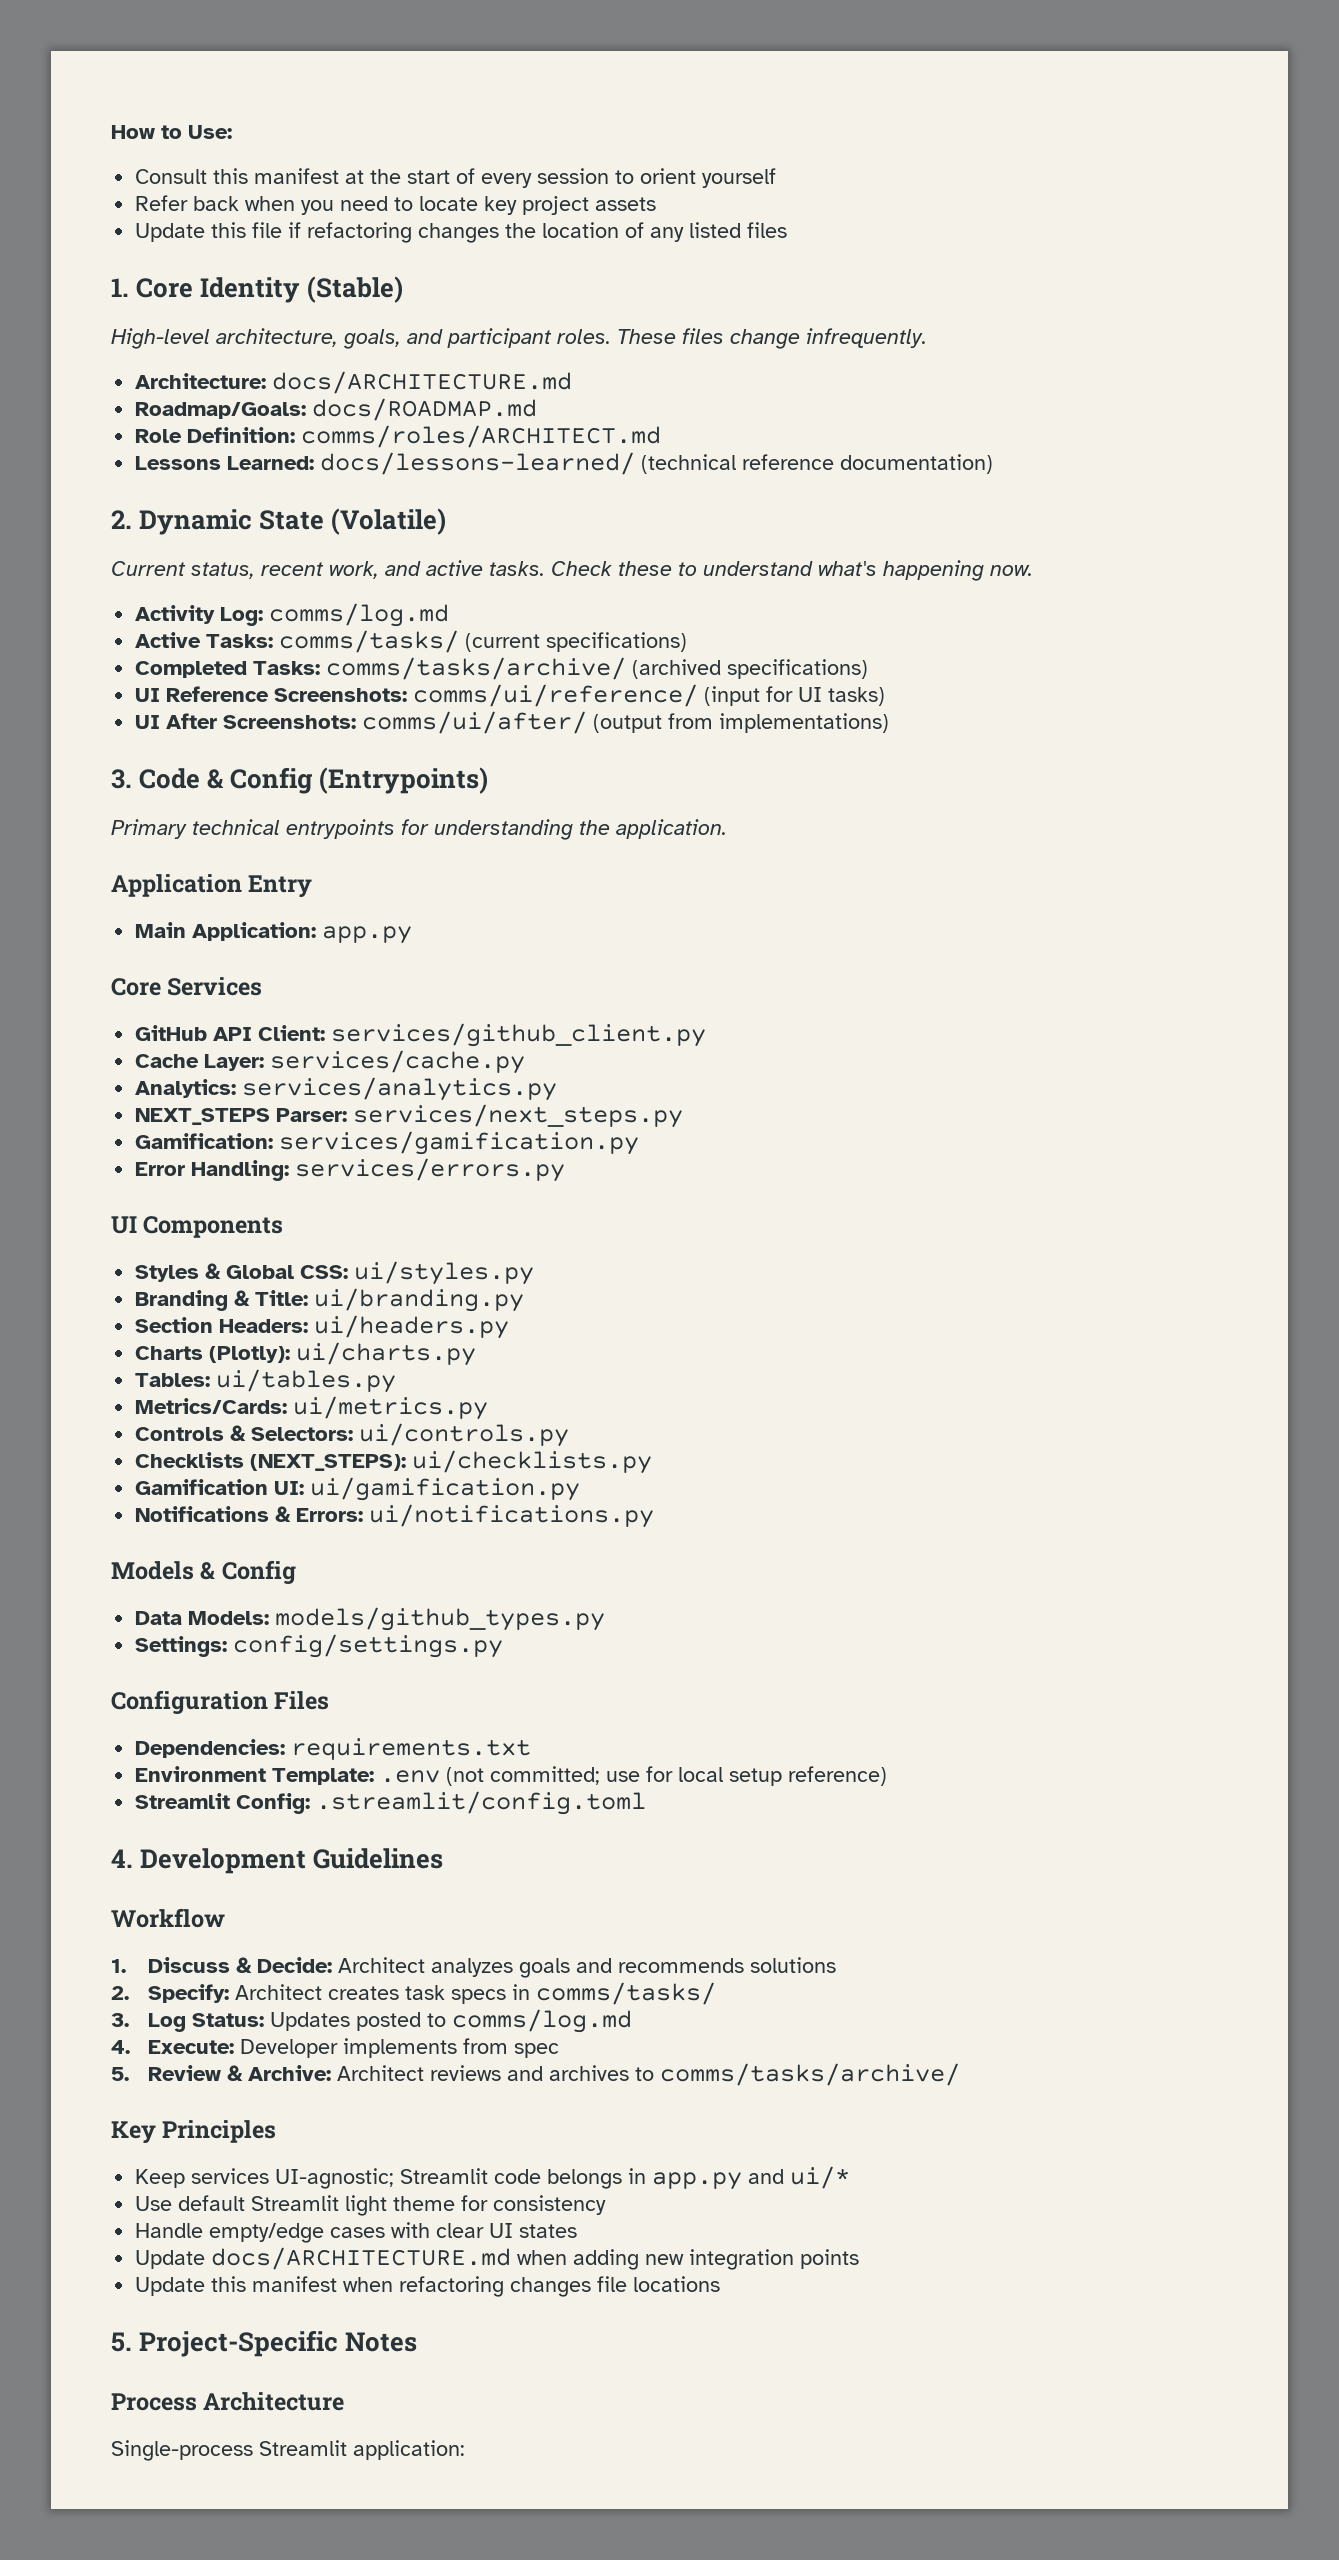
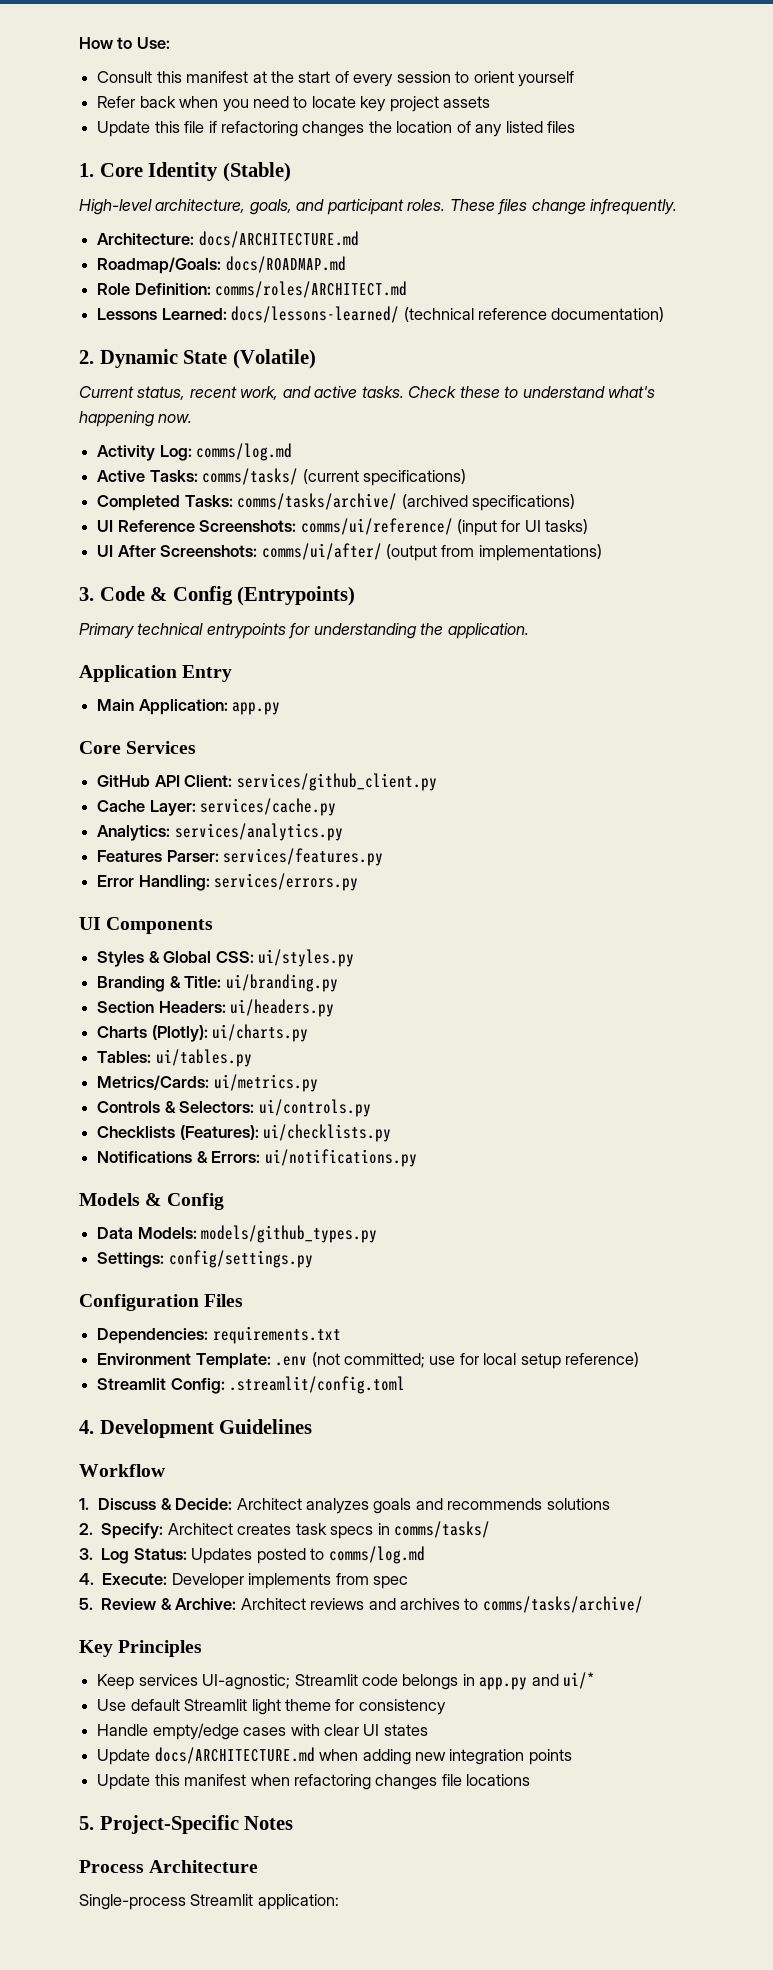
[135,1104,684,1128] [135,1131,640,1155] NEXT_STEPS Parser: services/next_steps.py // Gamification: services/gamification.py -> [97,848,384,866] Features Parser: services/features.py
[250,1454,407,1471] (NEXT_STEPS): -> [179,1125,259,1140] (Features):
[135,1477,581,1501] // Gamification UI: ui/gamification.py -> (392, 1133) none

